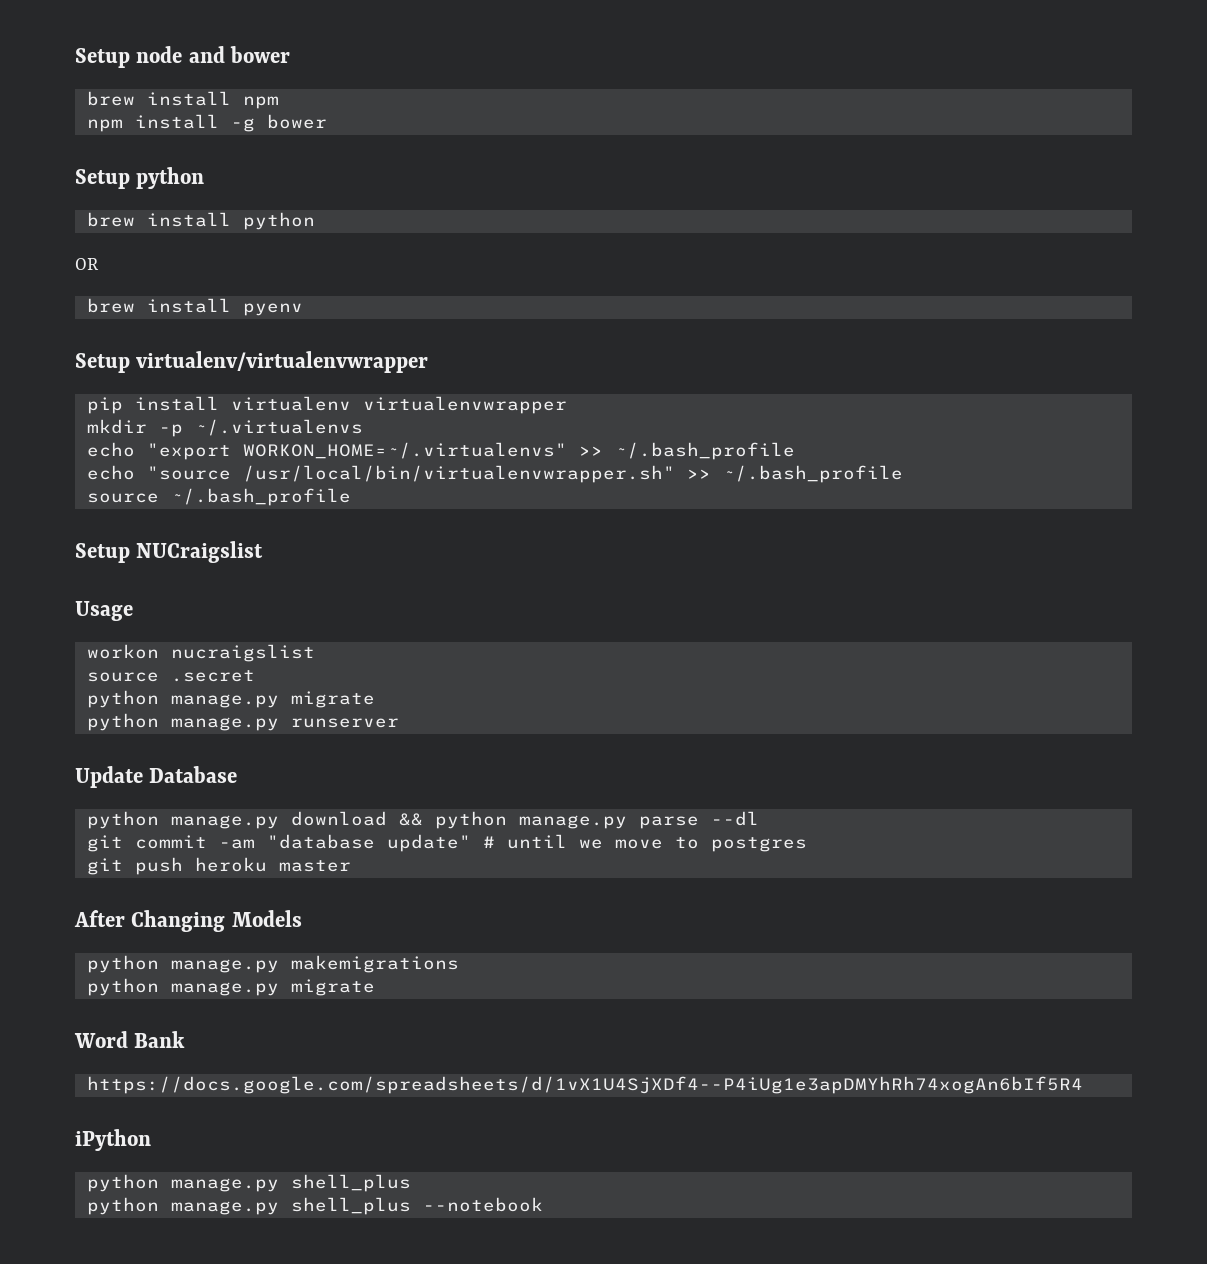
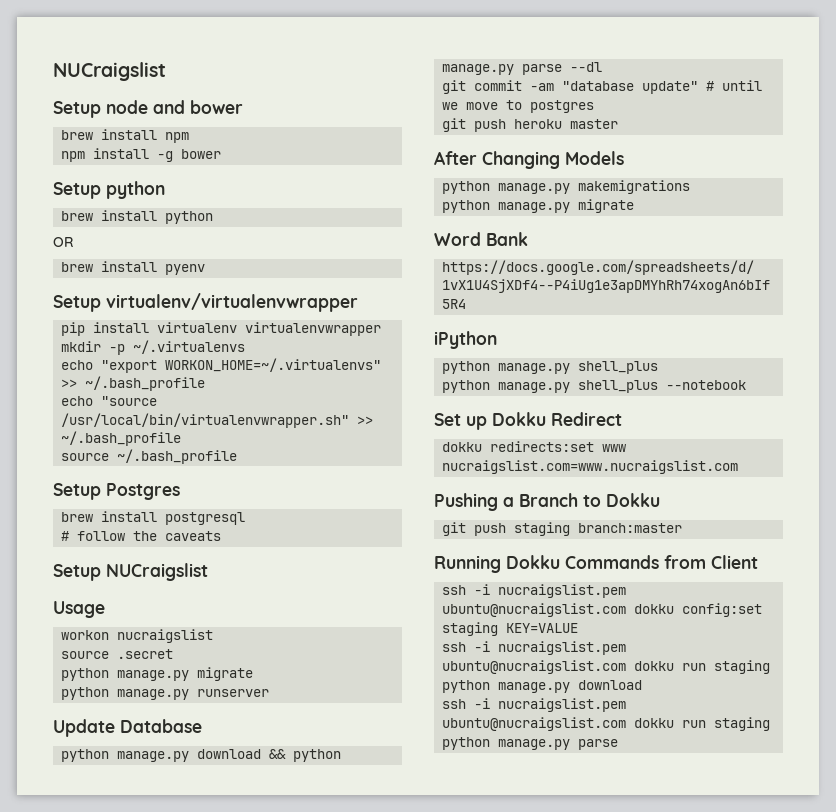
(75, 58) none -> [53,62,166,81] NUCraigslist //
(351, 497) none -> [53,483,180,500] [61,511,246,525] [61,531,222,541] // Setup Postgres // brew install postgresql // # follow the caveats
(543, 1204) none -> [434,412,622,430] [442,441,627,452] [442,460,739,474] [434,493,660,511] [442,522,683,536] [434,555,758,573] [442,584,627,598] [442,603,763,617] [442,622,579,636] [442,641,627,655] [442,660,771,674] [442,680,643,693] [442,698,627,712] [442,717,771,731] [442,737,619,750] // Set up Dokku Redirect // dokku redirects:set www nucraigslist.com=www.nucraigslist.com // Pushing a Branch to Dokku // git push staging branch:master // Running Dokku Commands from Client // ssh -i nucraigslist.pem ubuntu@nucraigslist.com dokku config:set staging KEY=VALUE // ssh -i nucraigslist.pem ubuntu@nucraigslist.com dokku run staging python manage.py download // ssh -i nucraigslist.pem ubuntu@nucraigslist.com dokku run staging python manage.py parse

